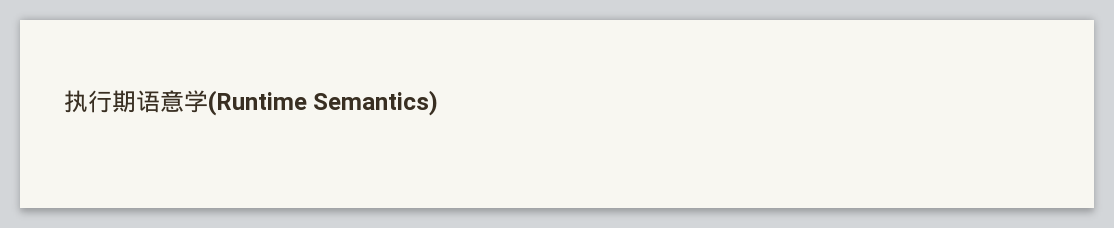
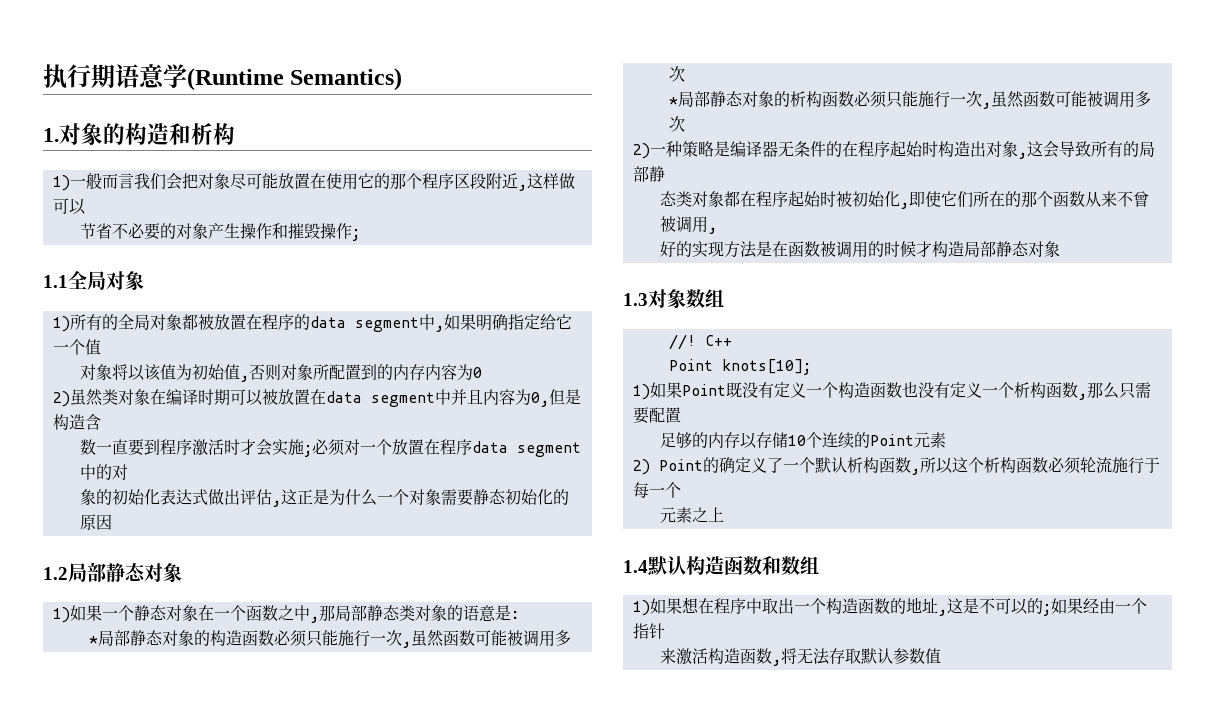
(439, 103) none -> [43,123,235,145] [53,173,576,191] [53,198,87,215] [80,223,361,241] [43,271,144,290] [53,314,573,332] [53,339,102,355] [80,364,483,382] [53,389,582,407] [53,414,102,430] [80,439,582,457] [80,464,129,480] [80,489,570,507] [80,514,113,530] [43,562,182,582] [53,605,520,623] [89,630,572,648] [669,66,686,82] [669,91,1152,109] [669,116,686,132] [633,141,1156,159] [633,166,666,182] [660,191,1150,209] [660,216,718,234] [660,241,1061,258] [623,289,724,308] [669,334,733,350] [669,359,812,375] [633,381,1152,400] [633,407,682,424] [660,432,947,449] [633,457,1161,475] [633,482,682,499] [660,507,725,523] [623,555,819,576] [633,597,1148,616] [633,623,666,639] [660,648,942,666] // 1.对象的构造和析构 // 1)一般而言我们会把对象尽可能放置在使用它的那个程序区段附近,这样做可以 // 节省不必要的对象产生操作和摧毁操作; // 1.1全局对象 // 1)所有的全局对象都被放置在程序的data segment中,如果明确指定给它一个值 // 对象将以该值为初始值,否则对象所配置到的内存内容为0 // 2)虽然类对象在编译时期可以被放置在data segment中并且内容为0,但是构造含 // 数一直要到程序激活时才会实施;必须对一个放置在程序data segment中的对 // 象的初始化表达式做出评估,这正是为什么一个对象需要静态初始化的原因 // 1.2局部静态对象 // 1)如果一个静态对象在一个函数之中,那局部静态类对象的语意是: // *局部静态对象的构造函数必须只能施行一次,虽然函数可能被调用多次 // *局部静态对象的析构函数必须只能施行一次,虽然函数可能被调用多次 // 2)一种策略是编译器无条件的在程序起始时构造出对象,这会导致所有的局部静 // 态类对象都在程序起始时被初始化,即使它们所在的那个函数从来不曾被调用, // 好的实现方法是在函数被调用的时候才构造局部静态对象 // 1.3对象数组 // //! C++ // Point knots[10]; // 1)如果Point既没有定义一个构造函数也没有定义一个析构函数,那么只需要配置 // 足够的内存以存储10个连续的Point元素 // 2) Point的确定义了一个默认析构函数,所以这个析构函数必须轮流施行于每一个 // 元素之上 // 1.4默认构造函数和数组 // 1)如果想在程序中取出一个构造函数的地址,这是不可以的;如果经由一个指针 // 来激活构造函数,将无法存取默认参数值

